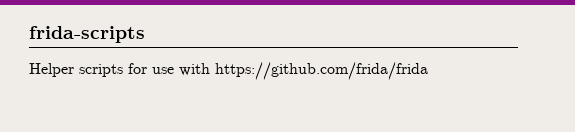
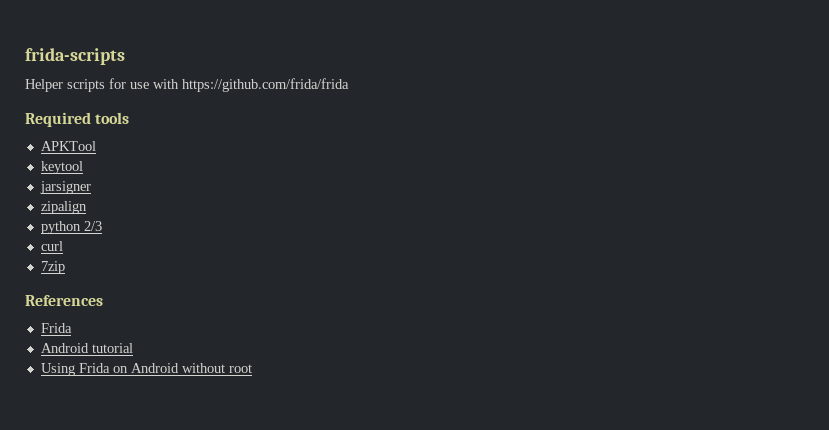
(428, 71) none -> [25,112,130,127] [40,141,96,151] [40,161,83,174] [39,181,91,194] [40,201,87,214] [40,221,102,234] [40,241,63,251] [40,261,65,274] [25,295,103,306] [40,323,72,333] [40,343,133,353] [40,363,252,376] // Required tools // APKTool // keytool // jarsigner // zipalign // python 2/3 // curl // 7zip // References // Frida // Android tutorial // Using Frida on Android without root

